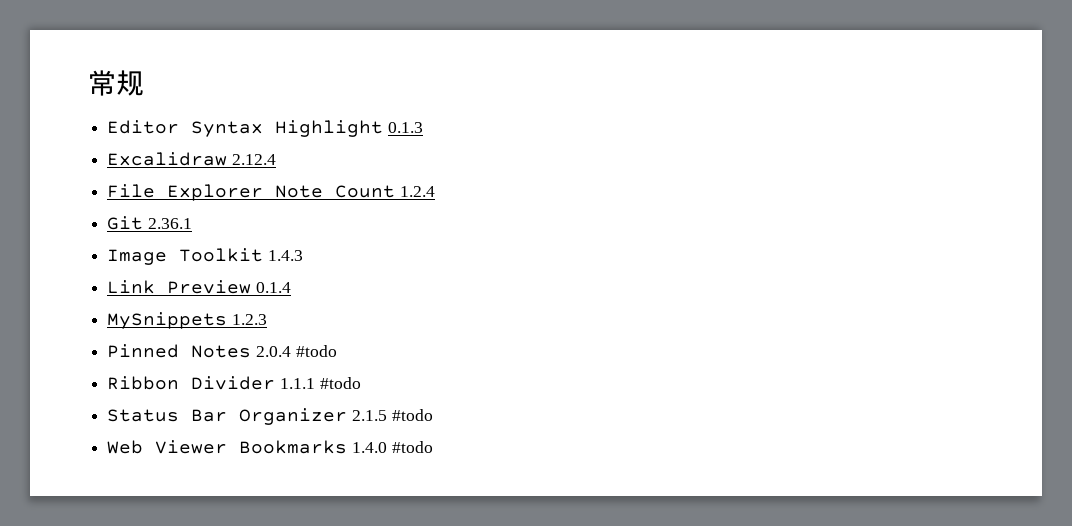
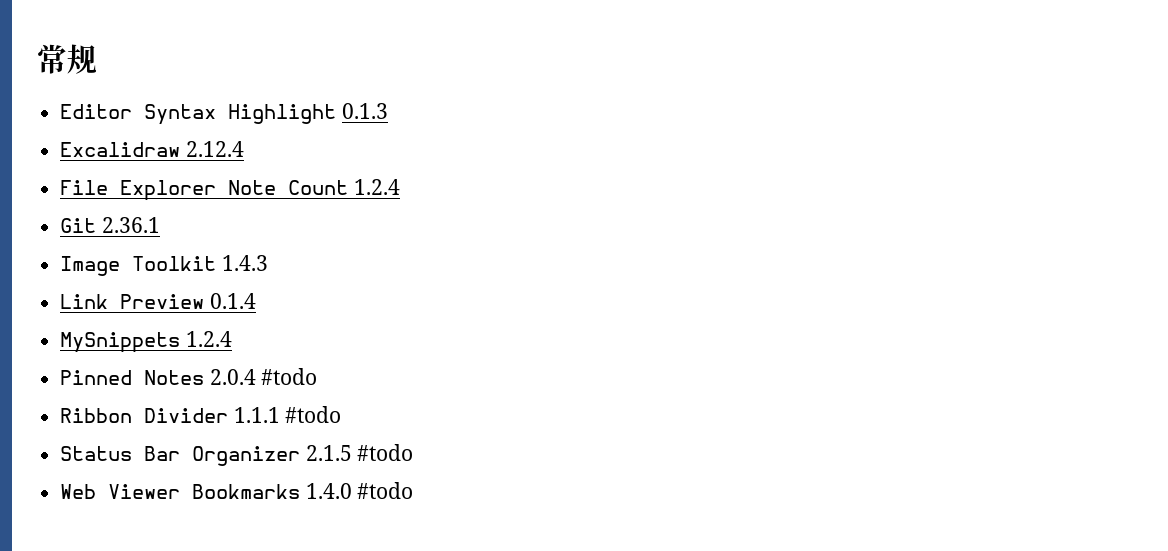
[231,314,267,325] 1.2.3 -> [185,331,232,347] 1.2.4

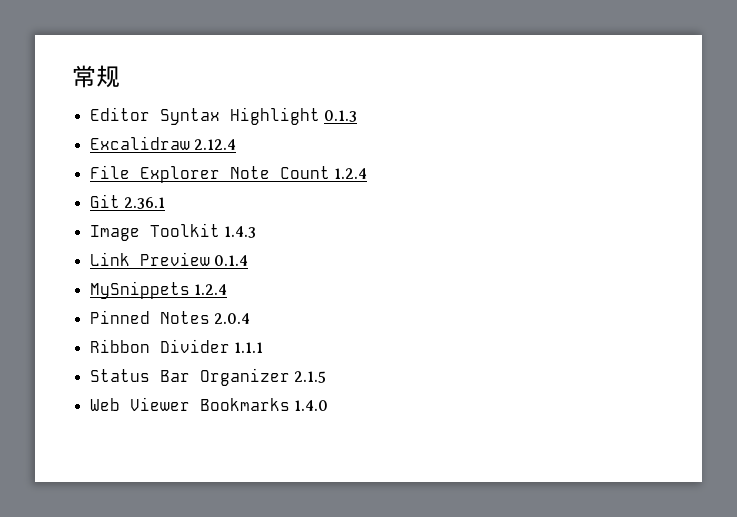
[261,368,318,385] #todo -> (250, 318) none
[285,406,342,423] #todo -> (263, 347) none
[357,444,414,461] #todo -> (326, 377) none
[357,482,414,499] #todo -> (328, 405) none

